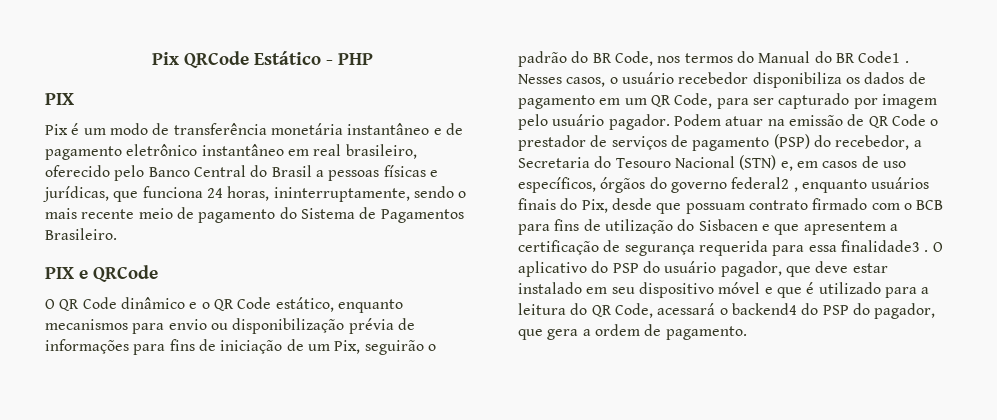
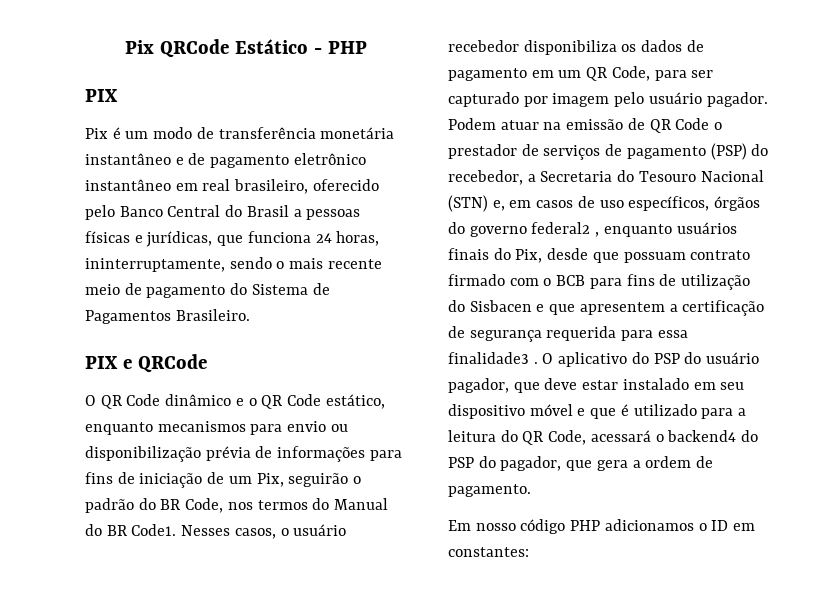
[858,51,909,63] Code1 . -> [131,524,177,536] Code1.
(747, 333) none -> [448,519,756,534] [448,547,529,557] // Em nosso código PHP adicionamos o ID em constantes:

